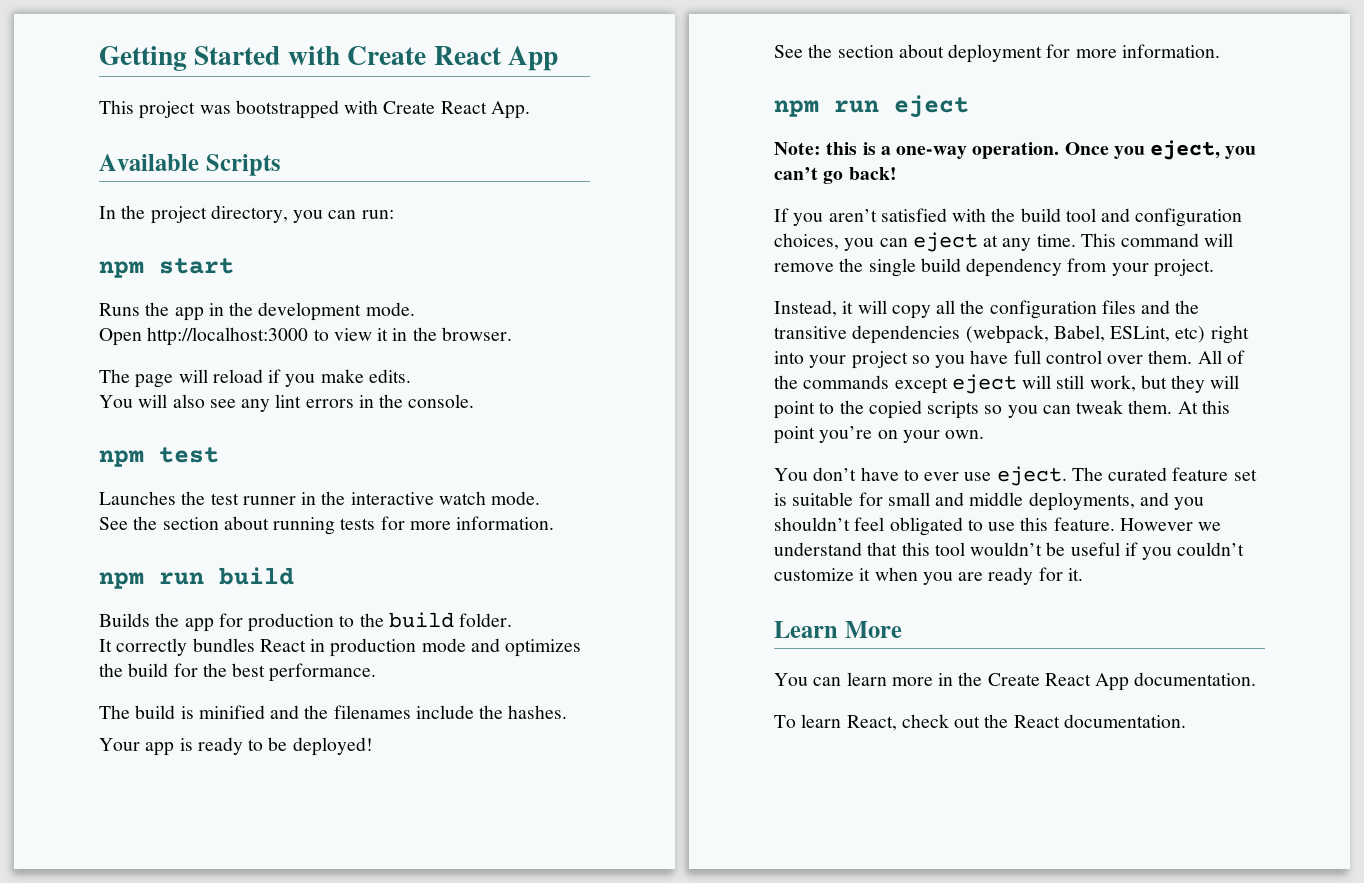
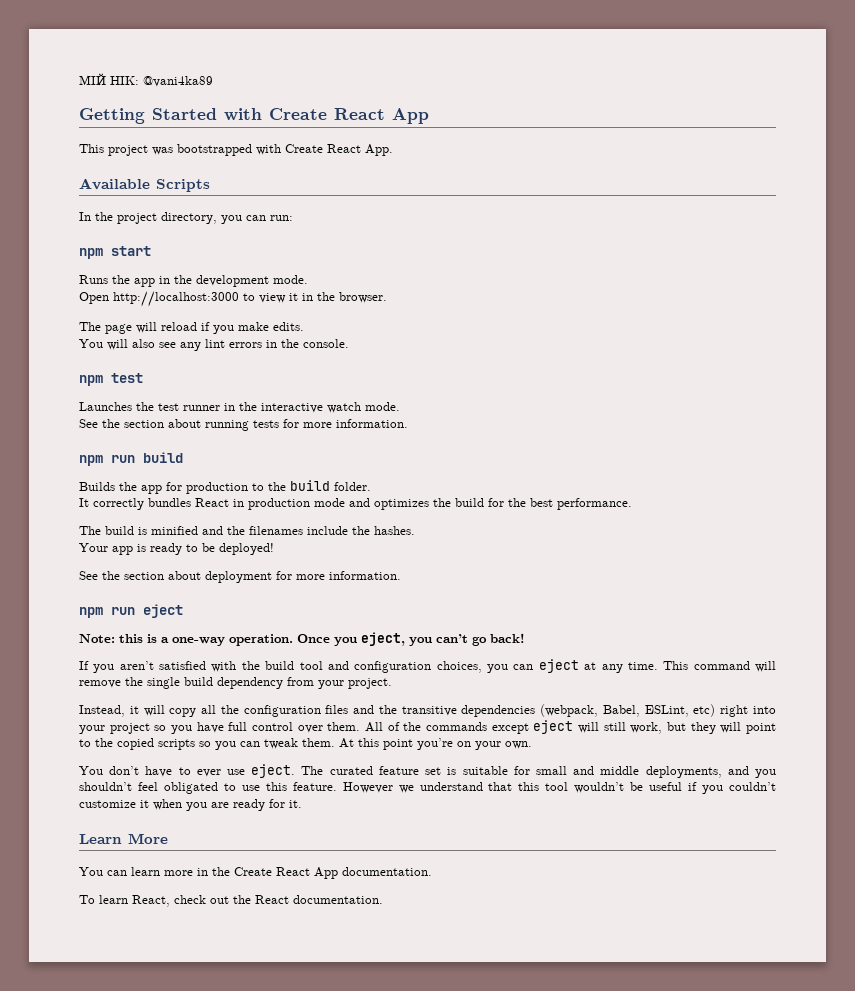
(99, 58) none -> [79,73,213,87] МІЙ НІК: @vani4ka89 //

